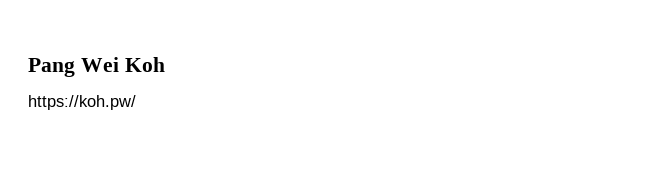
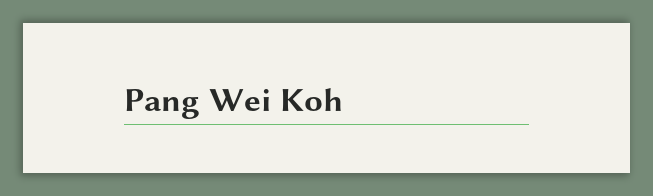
[28,95,136,110] // https://koh.pw/ -> (344, 99) none

